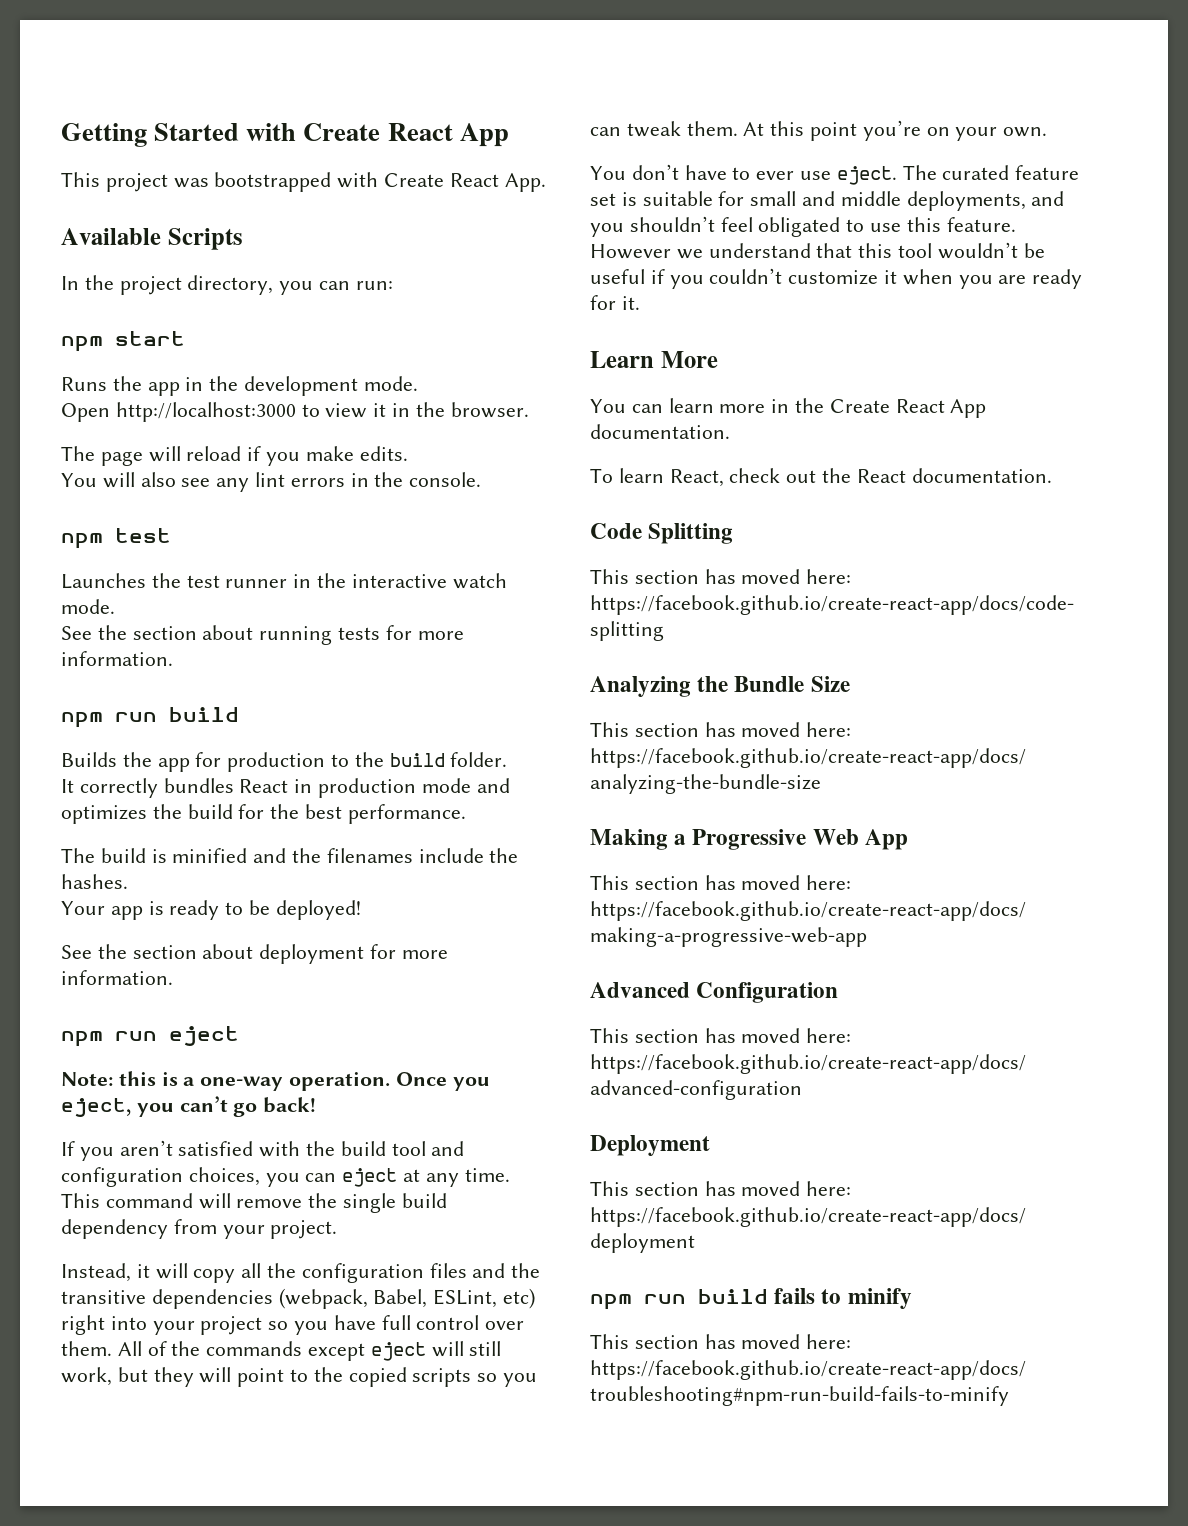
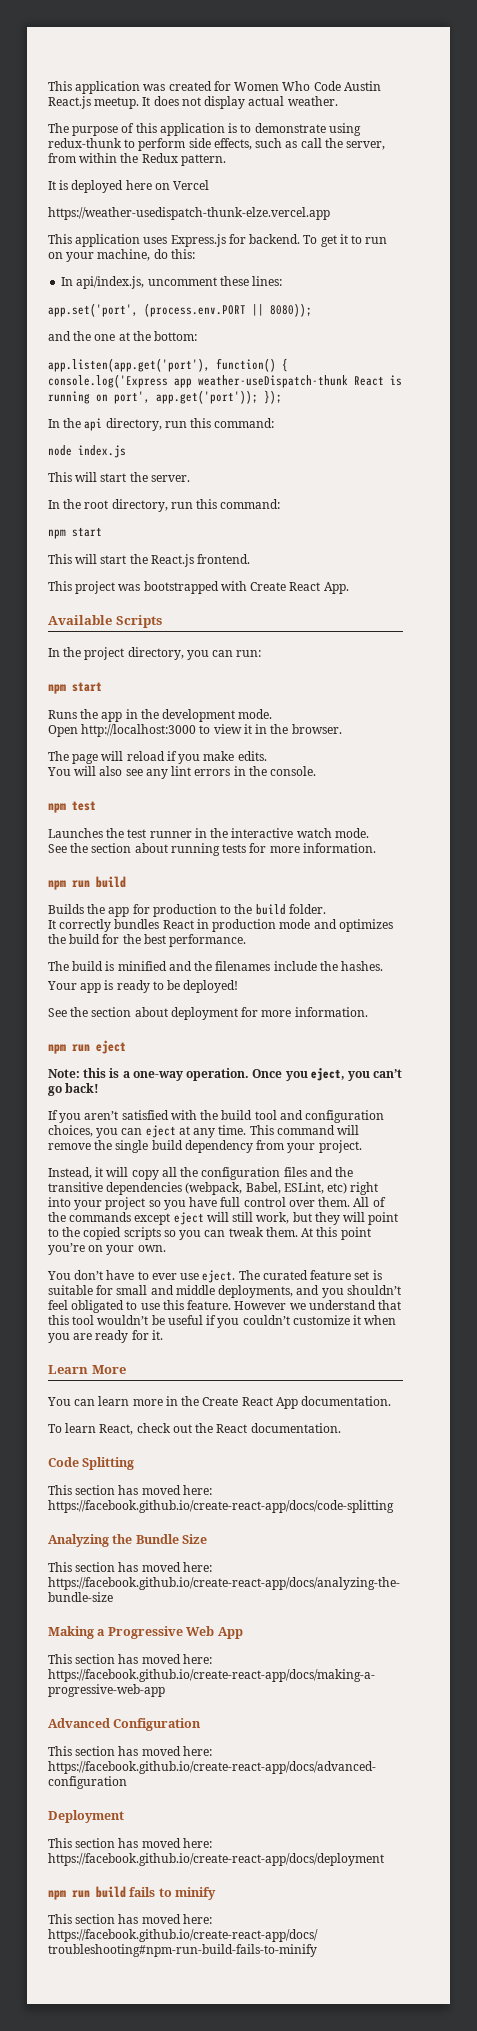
[61,123,509,147] Getting Started with Create React App -> [48,81,381,94] [48,96,338,109] [48,123,361,136] [48,138,386,151] [48,153,226,166] [48,180,210,193] [48,207,330,220] [48,234,388,247] [48,249,195,262] [61,276,283,289] [48,303,312,317] [48,331,198,341] [48,358,288,372] [48,374,402,388] [48,390,282,404] [48,418,275,431] [48,445,126,458] [48,472,190,482] [48,499,281,512] [48,527,102,539] [48,554,251,567] This application was created for Women Who Code Austin React.js meetup. It does not display actual weather. // The purpose of this application is to demonstrate using redux-thunk to perform side effects, such as call the server, from within the Redux pattern. // It is deployed here on Vercel // https://weather-usedispatch-thunk-elze.vercel.app // This application uses Express.js for backend. To get it to run on your machine, do this: // In api/index.js, uncomment these lines: // app.set('port', (process.env.PORT || 8080)); // and the one at the bottom: // app.listen(app.get('port'), function() { console.log('Express app weather-useDispatch-thunk React is running on port', app.get('port')); }); // In the api directory, run this command: // node index.js // This will start the server. // In the root directory, run this command: // npm start // This will start the React.js frontend.

